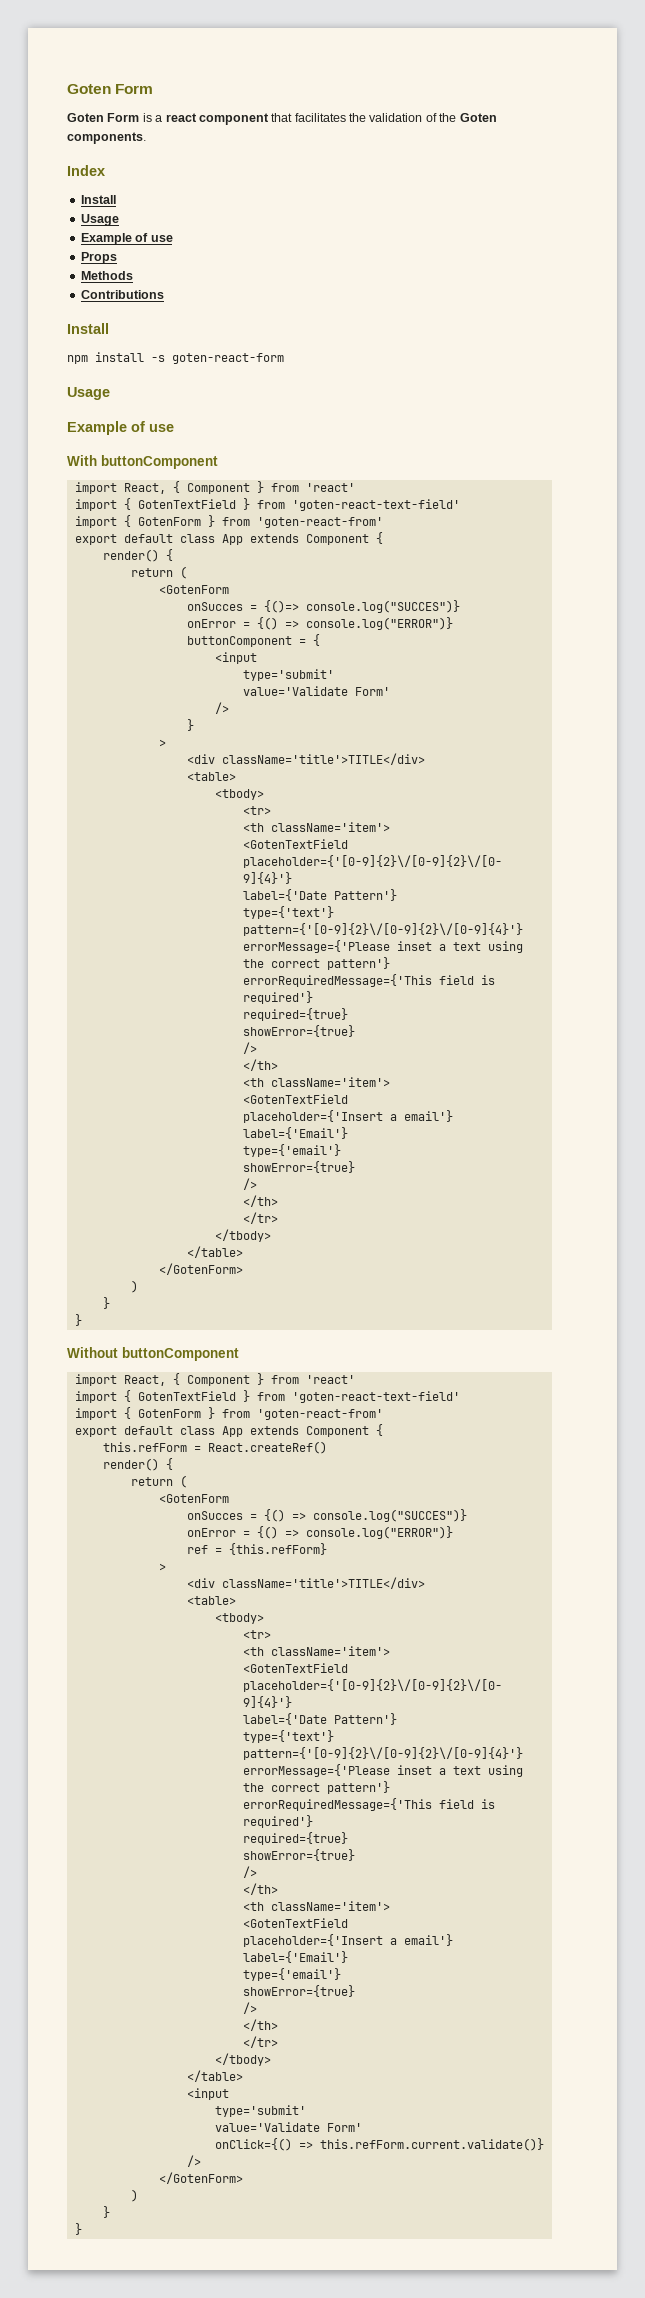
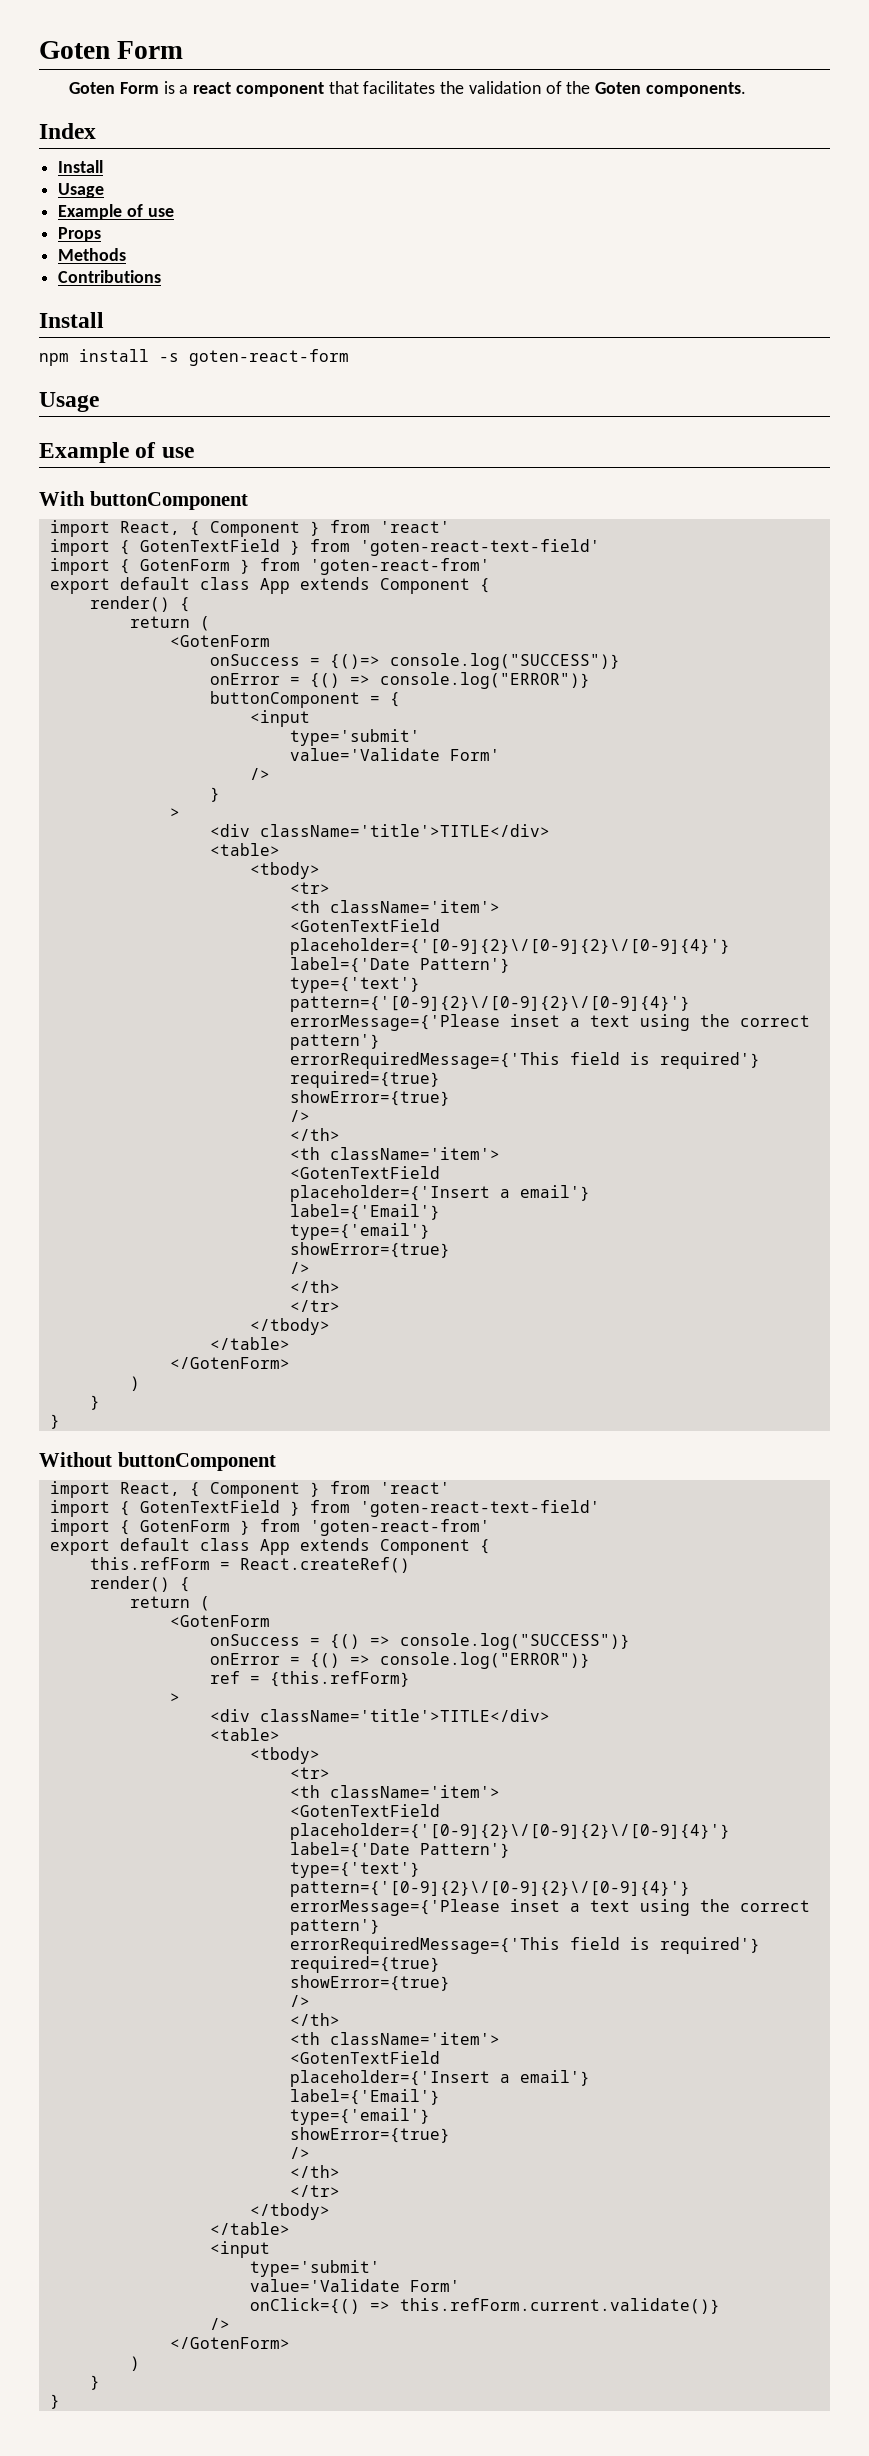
[186,602,243,611] onSucces -> [209,654,300,666] onSuccess
[305,600,460,613] console.log("SUCCES")} -> [389,653,620,670] console.log("SUCCESS")}
[186,1509,467,1522] onSucces = {() => console.log("SUCCES")} -> [209,1633,630,1650] onSuccess = {() => console.log("SUCCESS")}

